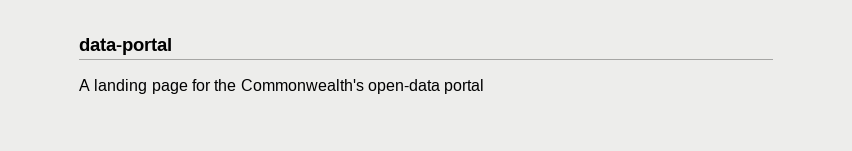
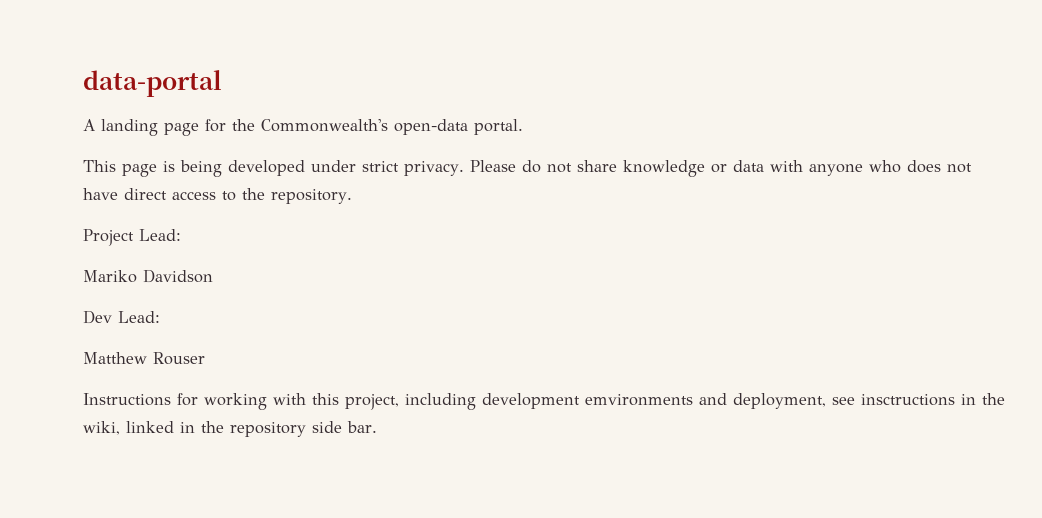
[444,79,485,94] portal -> [474,119,523,135] [83,160,972,177] [83,188,352,204] [83,229,181,246] [83,269,213,283] [83,310,160,324] [83,352,205,365] [83,393,1005,410] [83,421,377,437] portal. // This page is being developed under strict privacy. Please do not share knowledge or data with anyone who does not have direct access to the repository. // Project Lead: // Mariko Davidson // Dev Lead: // Matthew Rouser // Instructions for working with this project, including development emvironments and deployment, see insctructions in the wiki, linked in the repository side bar.

